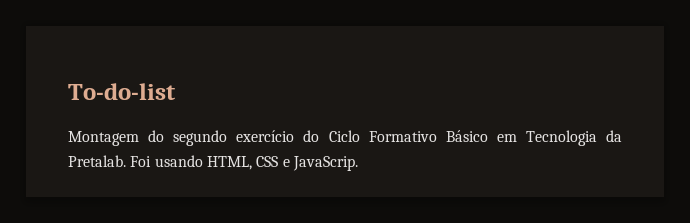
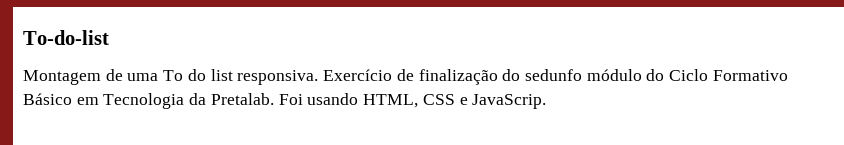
[148,130,295,146] do segundo exercício -> [105,69,642,85] de uma To do list responsiva. Exercício de finalização do sedunfo módulo

